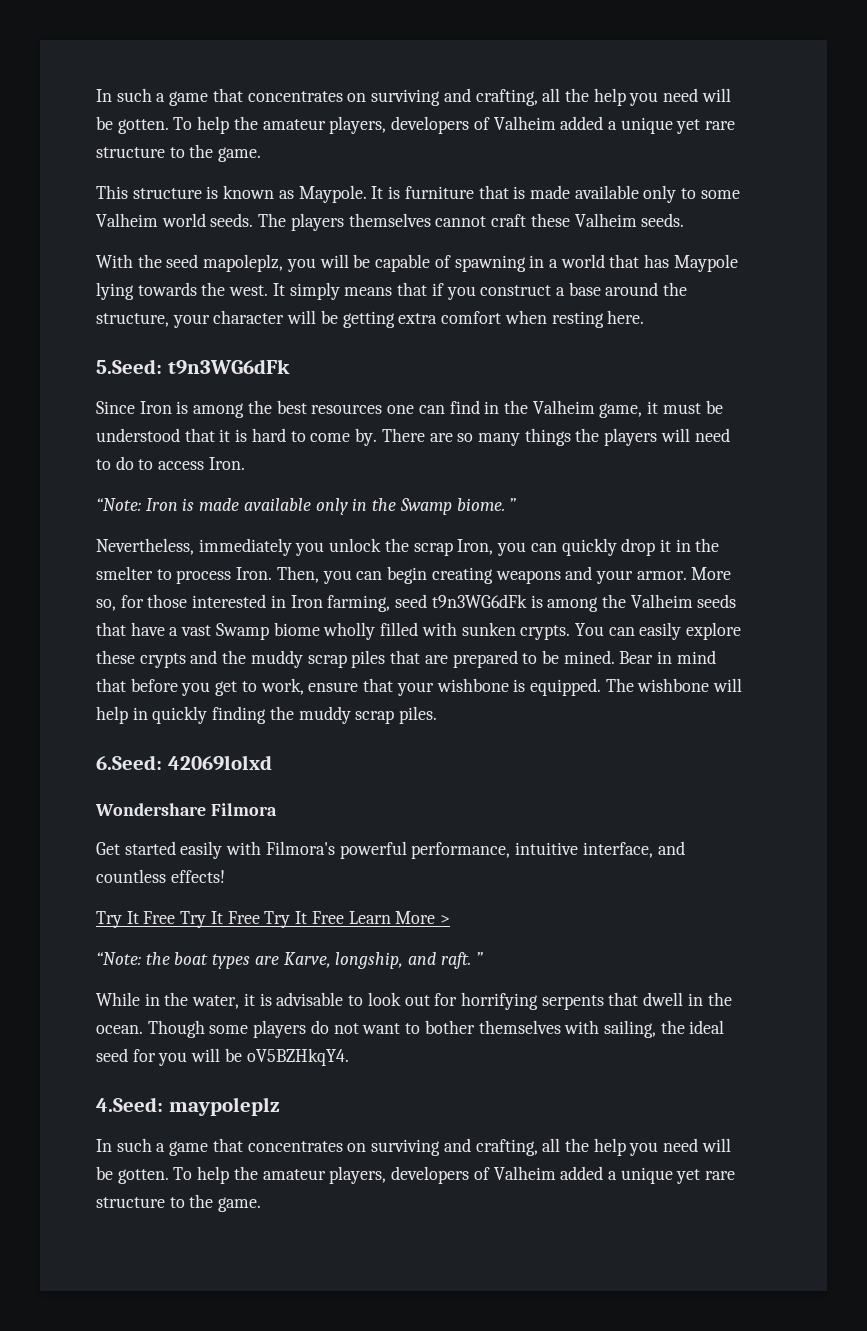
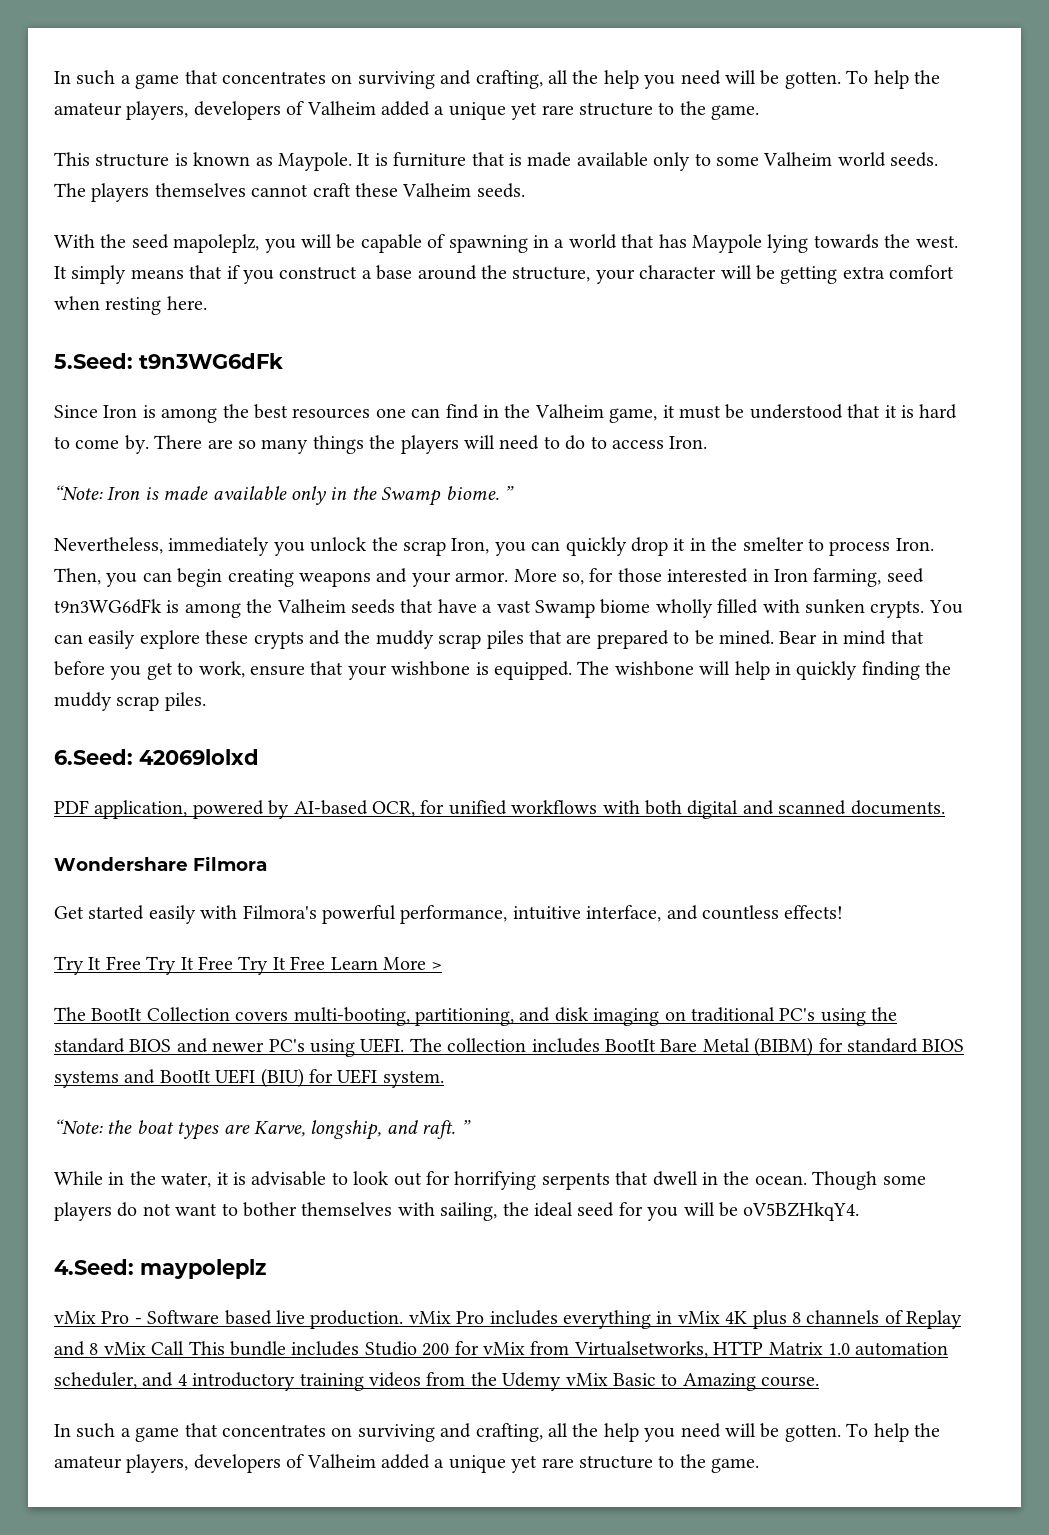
(272, 763) none -> [54,800,945,819] // PDF application, powered by AI-based OCR, for unified workflows with both digital and scanned documents.
(450, 919) none -> [54,1007,898,1026] [54,1037,965,1057] [54,1068,444,1088] // The BootIt Collection covers multi-booting, partitioning, and disk imaging on traditional PC's using the standard BIOS and newer PC's using UEFI. The collection includes BootIt Bare Metal (BIBM) for standard BIOS systems and BootIt UEFI (BIU) for UEFI system.
(280, 1106) none -> [54,1310,963,1329] [54,1341,949,1358] [54,1372,820,1391] // vMix Pro - Software based live production. vMix Pro includes everything in vMix 4K plus 8 channels of Replay and 8 vMix Call This bundle includes Studio 200 for vMix from Virtualsetworks, HTTP Matrix 1.0 automation scheduler, and 4 introductory training videos from the Udemy vMix Basic to Amazing course.

